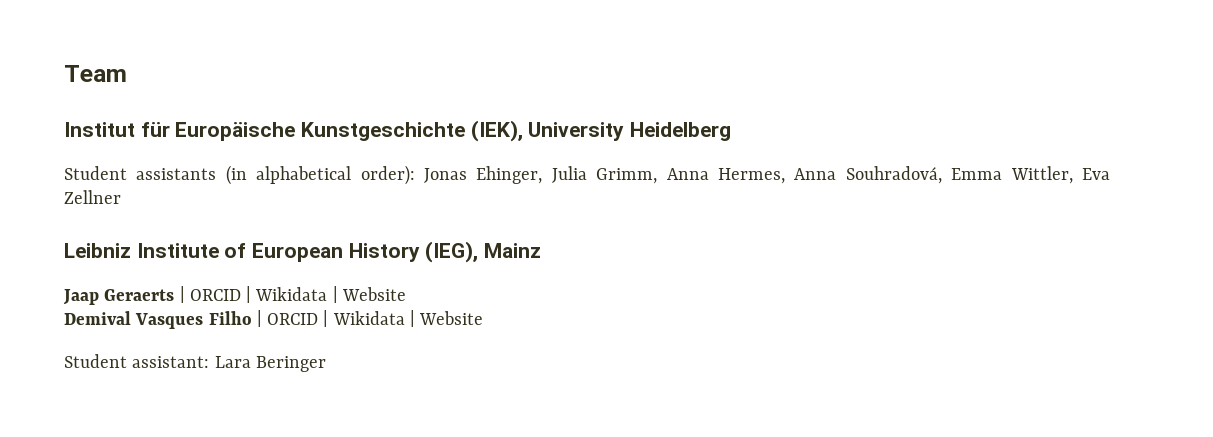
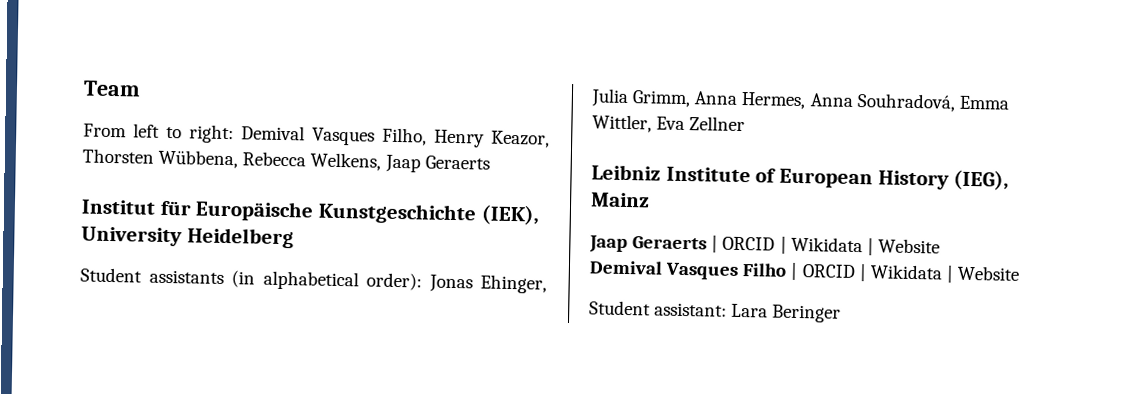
(127, 73) none -> [83,123,550,148] [82,148,490,173] // From left to right: Demival Vasques Filho, Henry Keazor, Thorsten Wübbena, Rebecca Welkens, Jaap Geraerts

